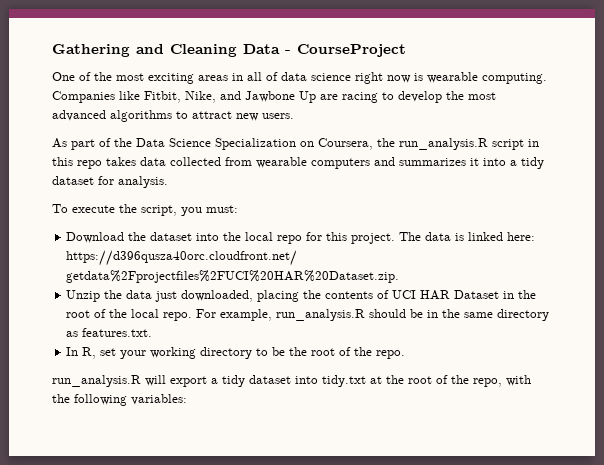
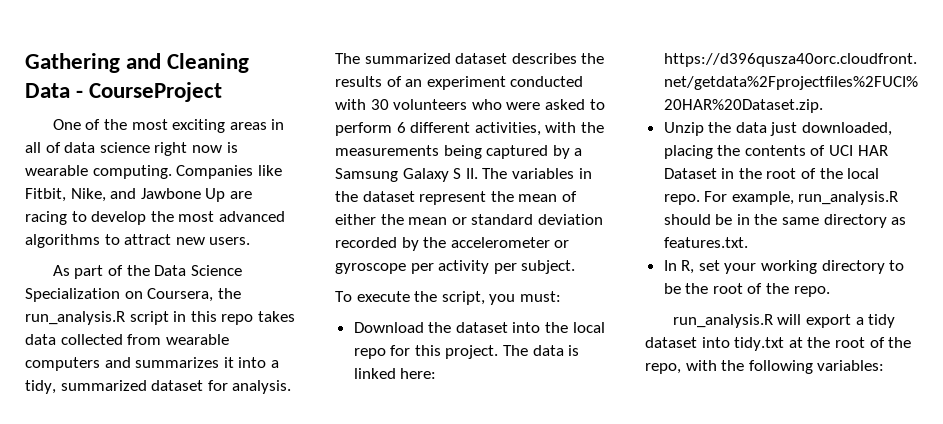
[521,157,544,169] tidy -> [25,380,147,394] tidy, summarized
(168, 182) none -> [335,53,605,64] [335,76,584,90] [335,99,605,110] [335,122,604,136] [335,145,583,159] [335,168,592,182] [335,191,577,205] [335,214,603,225] [335,237,570,251] [335,260,576,274] The summarized dataset describes the results of an experiment conducted with 30 volunteers who were asked to perform 6 different activities, with the measurements being captured by a Samsung Galaxy S II. The variables in the dataset represent the mean of either the mean or standard deviation recorded by the accelerometer or gyroscope per activity per subject.

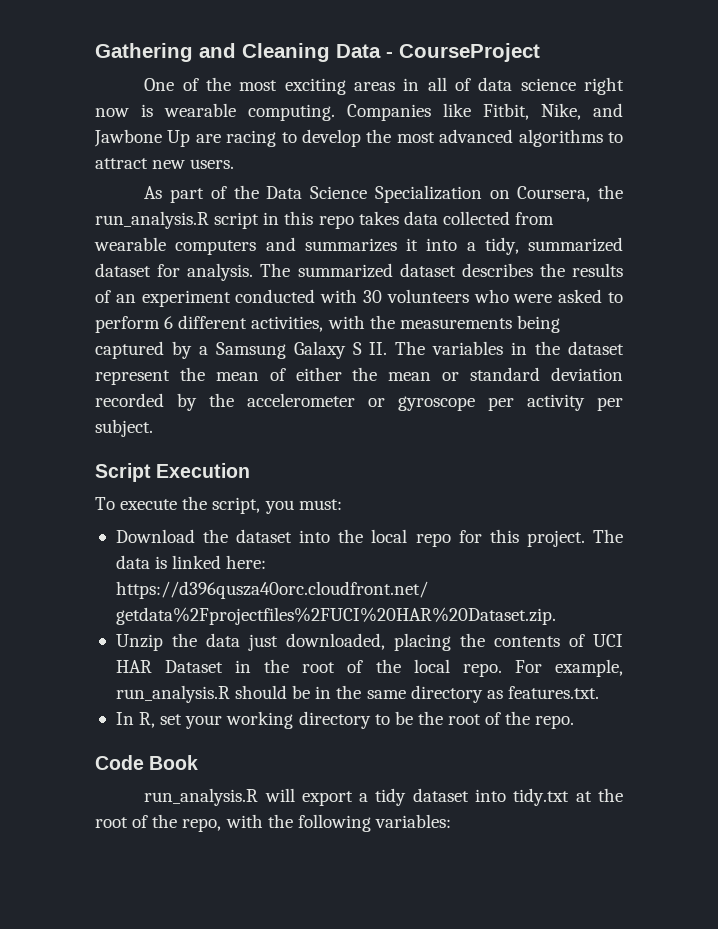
(576, 267) none -> [95,463,251,482] // Script Execution
(830, 291) none -> [95,755,199,770] // Code Book

